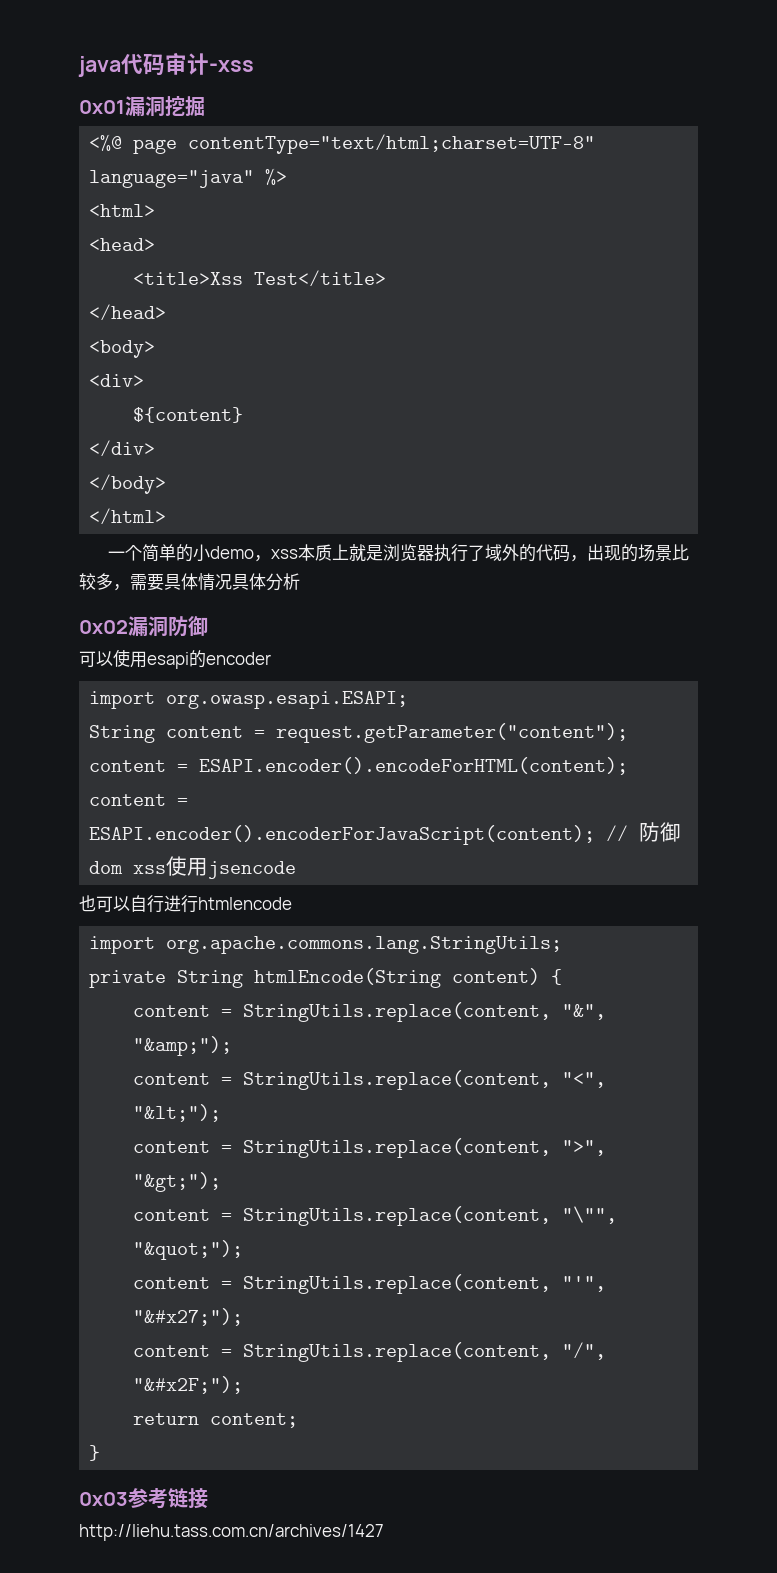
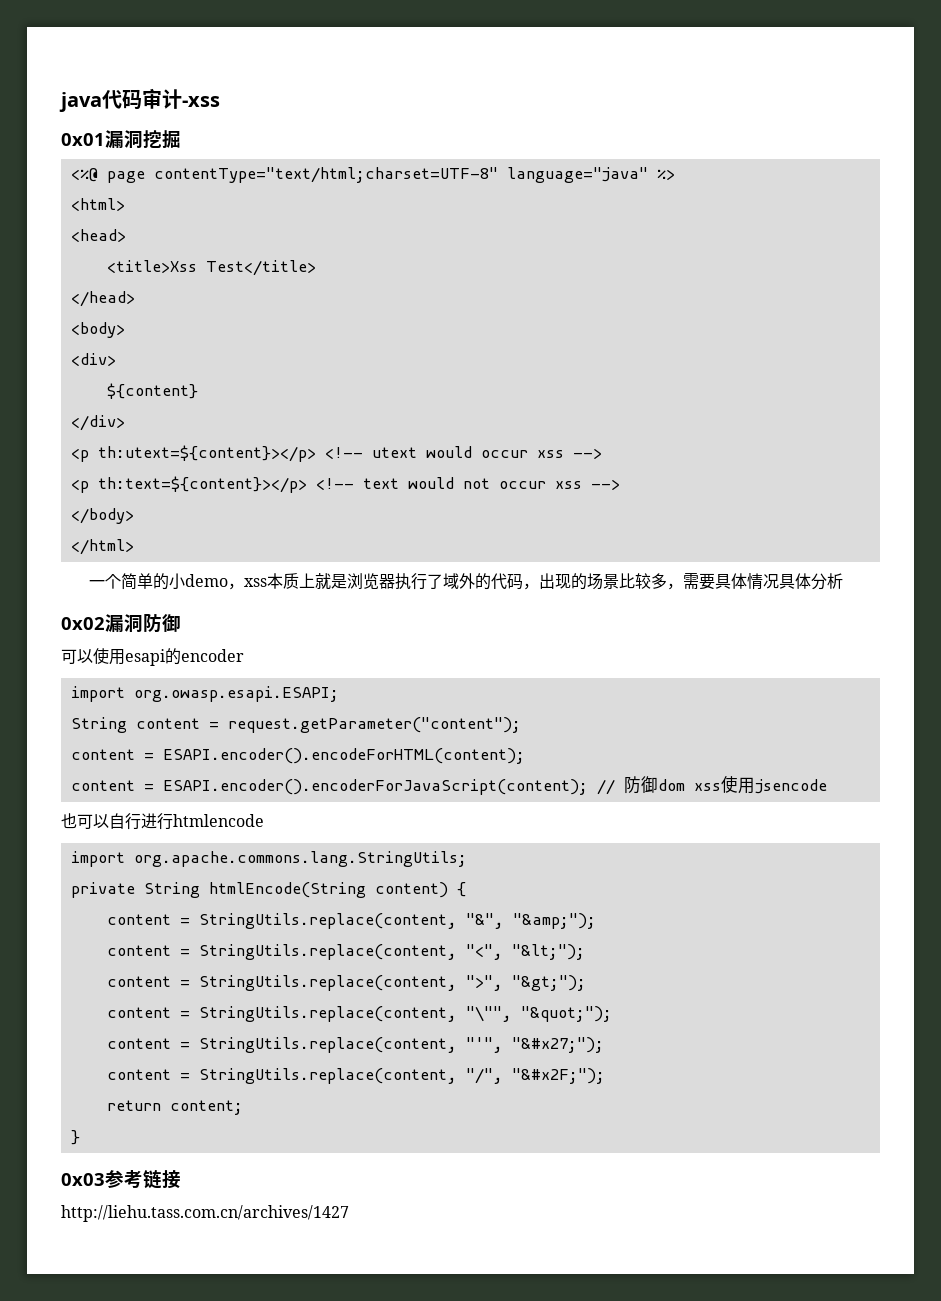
(156, 448) none -> [70,445,602,462] [70,476,620,493] // <p th:utext=${content}></p> <!-- utext would occur xss --> // <p th:text=${content}></p> <!-- text would not occur xss -->

